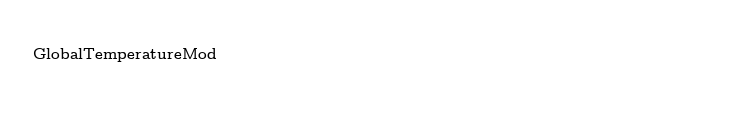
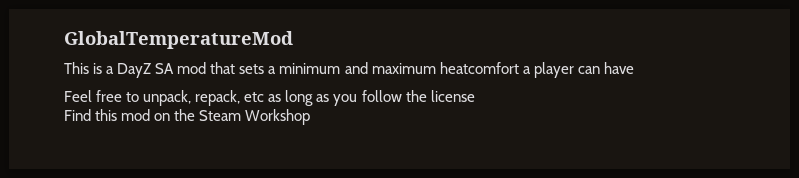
(217, 55) none -> [64,62,634,78] [64,90,475,106] [64,109,311,125] // This is a DayZ SA mod that sets a minimum and maximum heatcomfort a player can have // Feel free to unpack, repack, etc as long as you follow the license // Find this mod on the Steam Workshop

